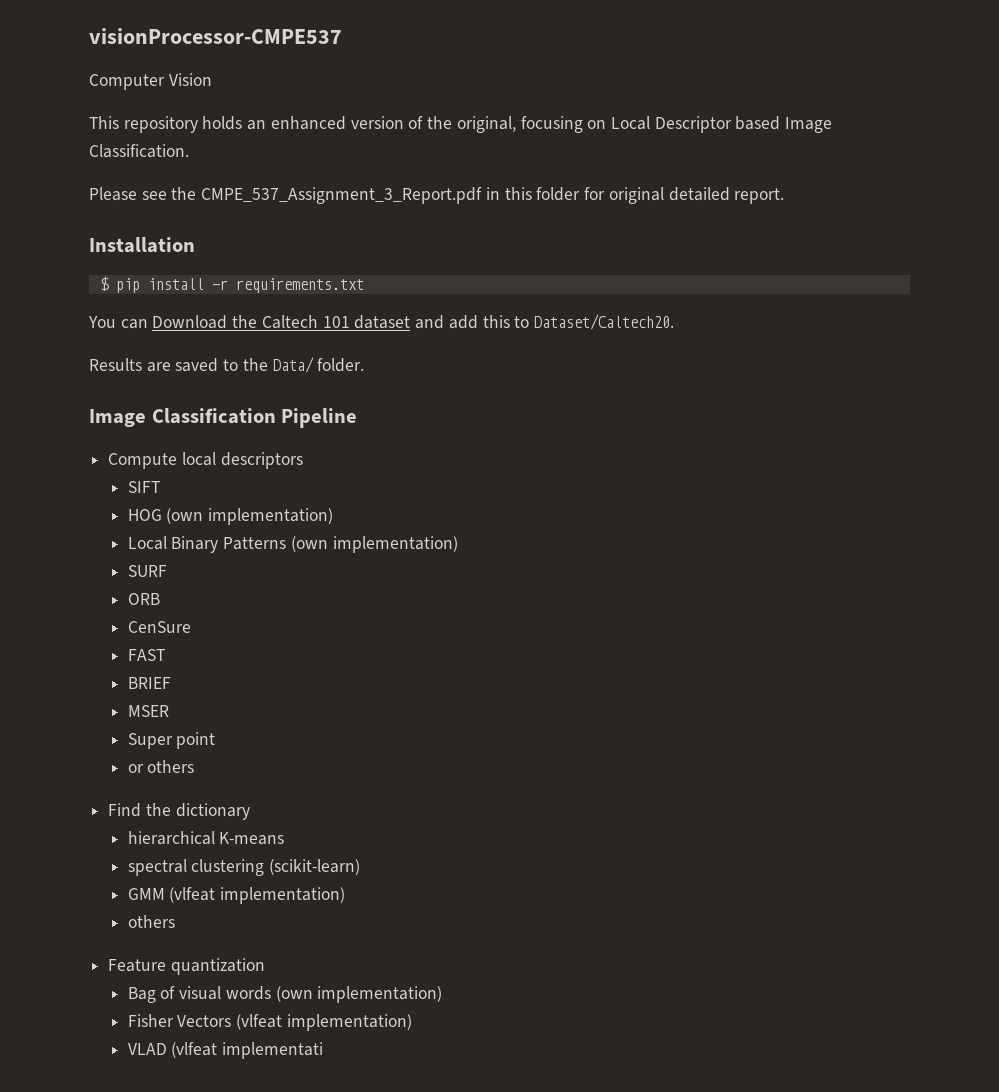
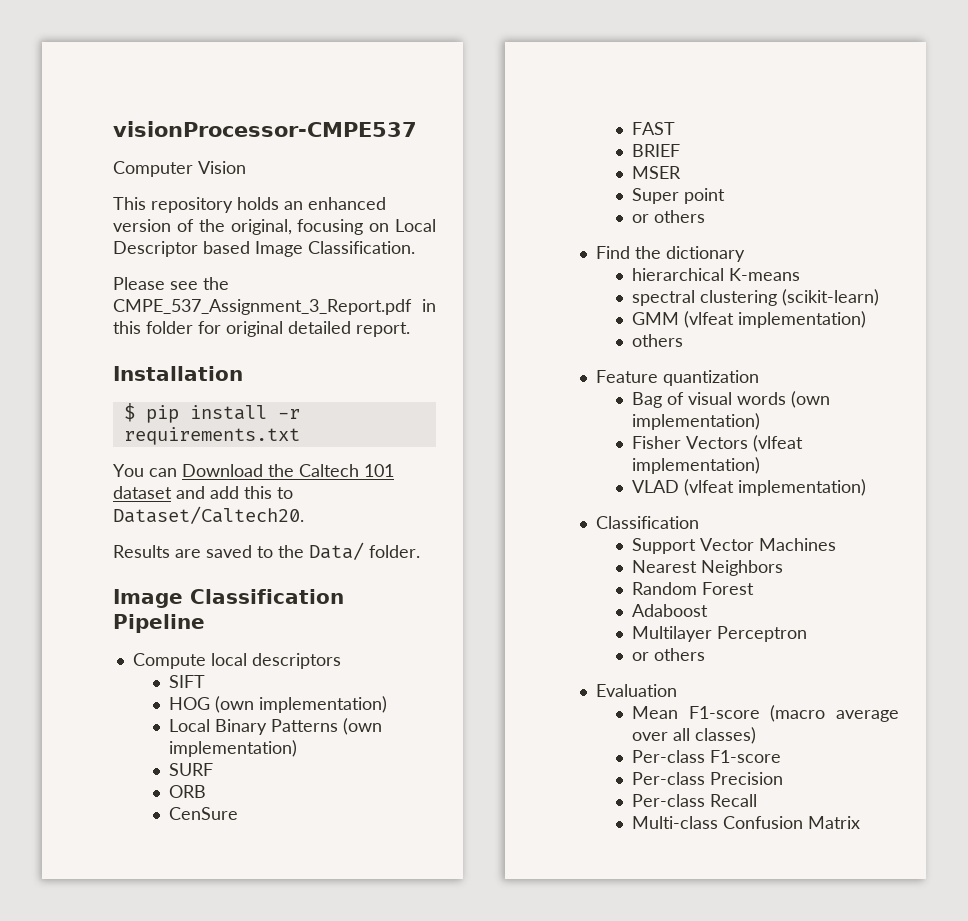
[222,1042,324,1059] implementati -> [737,479,866,496] [595,516,699,529] [631,538,836,554] [631,560,783,576] [631,582,754,595] [631,604,708,617] [631,626,807,642] [631,648,705,661] [595,684,677,697] [631,705,899,722] [631,727,756,744] [631,750,781,763] [631,772,783,785] [631,794,757,807] [631,816,860,829] implementation) // Classification // Support Vector Machines // Nearest Neighbors // Random Forest // Adaboost // Multilayer Perceptron // or others // Evaluation // Mean F1-score (macro average over all classes) // Per-class F1-score // Per-class Precision // Per-class Recall // Multi-class Confusion Matrix

